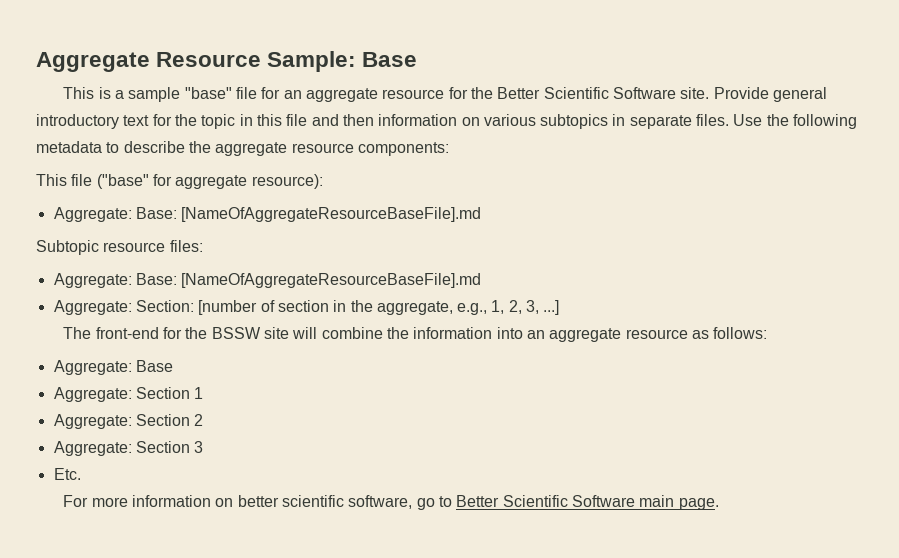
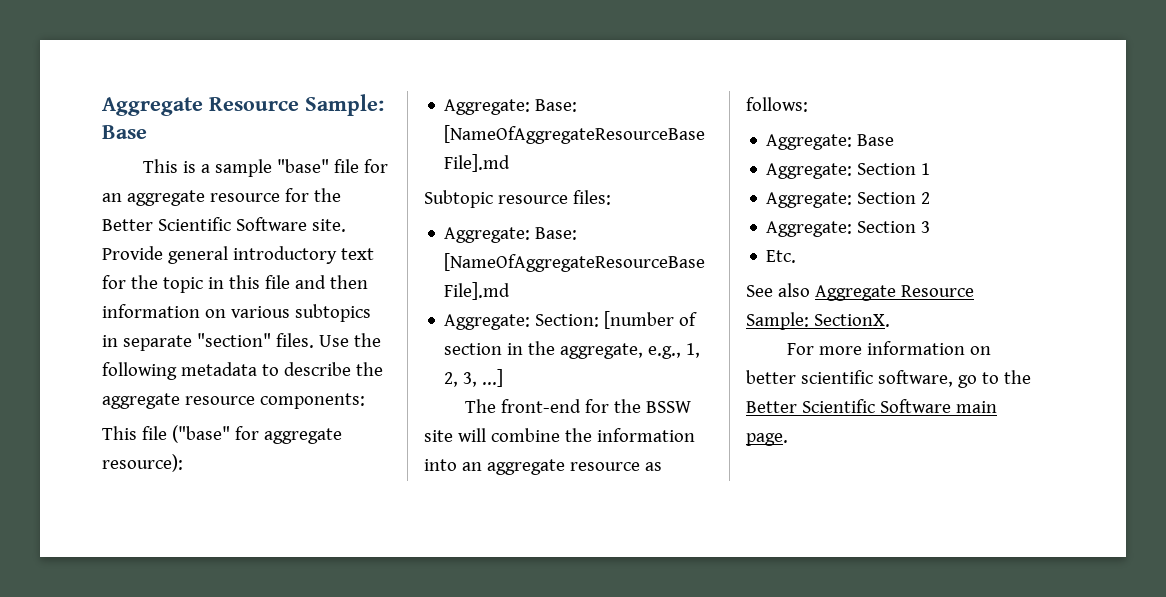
(692, 122) none -> [196,333,271,347] "section"
(81, 474) none -> [746,283,974,301] [746,312,890,330] // See also Aggregate Resource Sample: SectionX.
(452, 501) none -> [1003,370,1031,384] the

